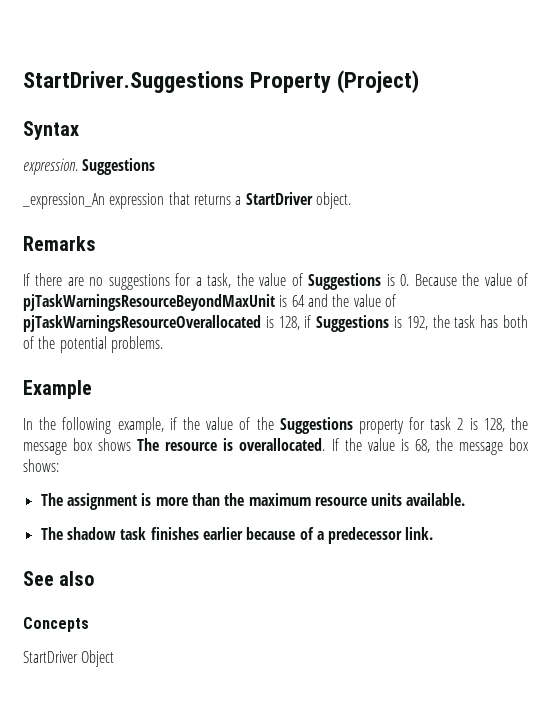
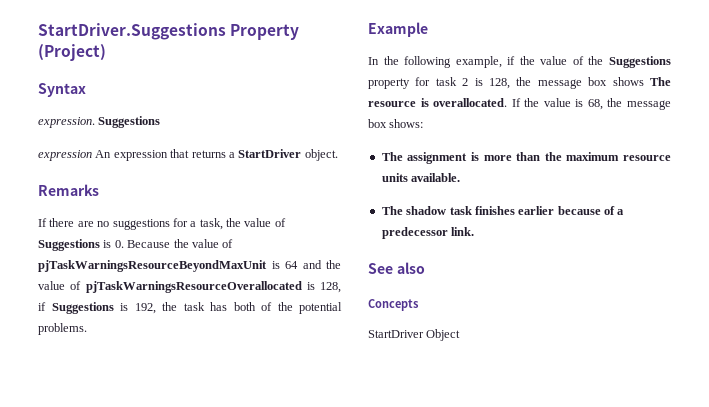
[22,193,105,209] _expression_An -> [38,150,112,161] expression An

